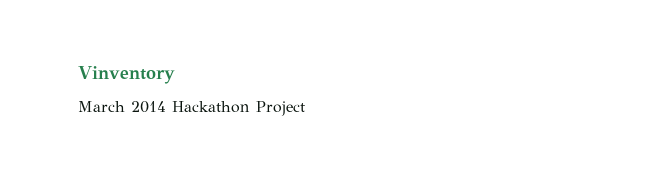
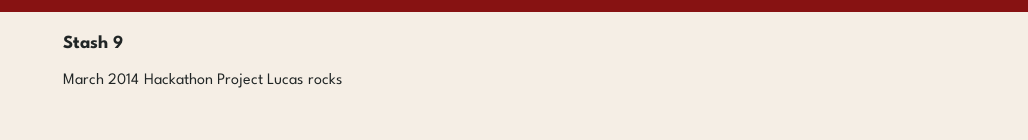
[78,66,175,84] Vinventory -> [63,35,123,49] Stash 9
(305, 108) none -> [267,73,342,85] Lucas rocks

